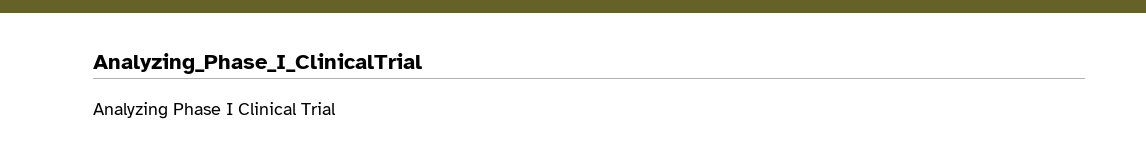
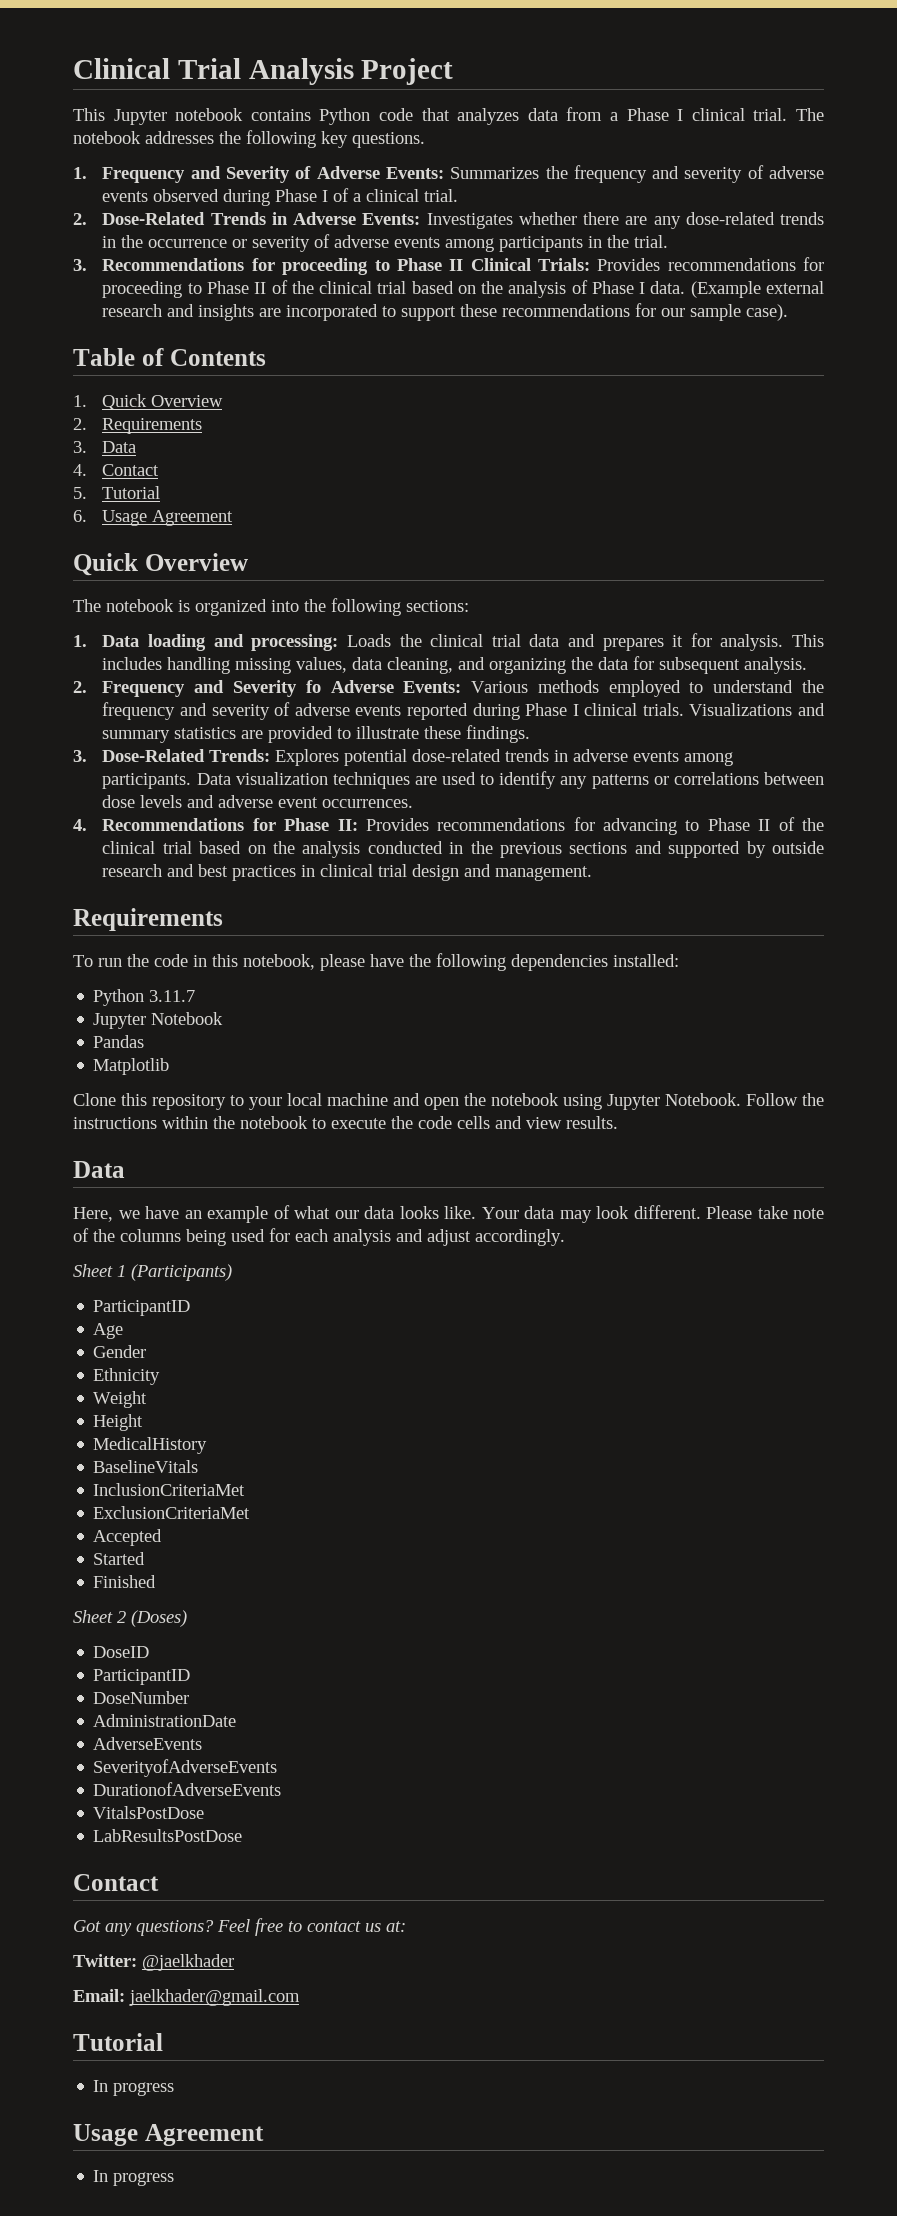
[93,53,422,74] [93,102,336,119] Analyzing_Phase_I_ClinicalTrial // Analyzing Phase I Clinical Trial -> [73,58,454,85] [73,107,825,125] [73,130,425,148] [73,165,824,183] [102,188,459,206] [73,212,824,229] [102,234,669,252] [73,257,824,275] [102,280,824,298] [102,303,789,321] [73,348,266,366] [73,394,224,410] [73,418,203,434] [73,441,137,453] [73,464,160,476] [73,486,161,499] [73,510,234,526] [73,553,248,576] [73,598,469,616] [73,633,824,651] [102,656,808,674] [73,680,824,697] [102,702,826,720] [102,725,531,743] [73,749,734,766] [102,771,824,789] [102,795,414,808] [73,817,825,835] [102,841,824,858] [102,864,593,881] [73,908,223,931] [73,953,679,971] [93,989,196,1006] [93,1012,224,1029] [93,1035,145,1048] [93,1058,170,1075] [73,1093,824,1110] [73,1116,618,1129] [73,1161,125,1178] [73,1205,824,1223] [73,1228,565,1246] [73,1264,232,1281] [93,1300,191,1316] [93,1323,124,1339] [93,1345,147,1358] [93,1368,161,1385] [93,1391,148,1408] [93,1414,144,1431] [93,1437,208,1454] [93,1460,199,1473] [93,1483,246,1496] [93,1506,251,1519] [93,1529,163,1546] [93,1552,146,1565] [93,1575,157,1588] [73,1610,187,1627] [93,1646,150,1658] [93,1669,191,1685] [93,1691,190,1704] [93,1714,237,1727] [93,1737,203,1750] [93,1759,278,1777] [93,1782,282,1796] [93,1806,205,1819] [93,1829,243,1842] [73,1874,159,1891] [73,1918,406,1936] [73,1954,234,1971] [73,1989,300,2006] [73,2033,163,2051] [93,2080,175,2096] [73,2124,264,2146] [93,2170,175,2186] Clinical Trial Analysis Project // This Jupyter notebook contains Python code that analyzes data from a Phase I clinical trial. The notebook addresses the following key questions. // 1. Frequency and Severity of Adverse Events: Summarizes the frequency and severity of adverse events observed during Phase I of a clinical trial. // 2. Dose-Related Trends in Adverse Events: Investigates whether there are any dose-related trends in the occurrence or severity of adverse events among participants in the trial. // 3. Recommendations for proceeding to Phase II Clinical Trials: Provides recommendations for proceeding to Phase II of the clinical trial based on the analysis of Phase I data. (Example external research and insights are incorporated to support these recommendations for our sample case). // Table of Contents // 1. Quick Overview // 2. Requirements // 3. Data // 4. Contact // 5. Tutorial // 6. Usage Agreement // Quick Overview // The notebook is organized into the following sections: // 1. Data loading and processing: Loads the clinical trial data and prepares it for analysis. This includes handling missing values, data cleaning, and organizing the data for subsequent analysis. // 2. Frequency and Severity fo Adverse Events: Various methods employed to understand the frequency and severity of adverse events reported during Phase I clinical trials. Visualizations and summary statistics are provided to illustrate these findings. // 3. Dose-Related Trends: Explores potential dose-related trends in adverse events among participants. Data visualization techniques are used to identify any patterns or correlations between dose levels and adverse event occurrences. // 4. Recommendations for Phase II: Provides recommendations for advancing to Phase II of the clinical trial based on the analysis conducted in the previous sections and supported by outside research and best practices in clinical trial design and management. // Requirements // To run the code in this notebook, please have the following dependencies installed: // Python 3.11.7 // Jupyter Notebook // Pandas // Matplotlib // Clone this repository to your local machine and open the notebook using Jupyter Notebook. Follow the instructions within the notebook to execute the code cells and view results. // Data // Here, we have an example of what our data looks like. Your data may look different. Please take note of the columns being used for each analysis and adjust accordingly. // Sheet 1 (Participants) // ParticipantID // Age // Gender // Ethnicity // Weight // Height // MedicalHistory // BaselineVitals // InclusionCriteriaMet // ExclusionCriteriaMet // Accepted // Started // Finished // Sheet 2 (Doses) // DoseID // ParticipantID // DoseNumber // AdministrationDate // AdverseEvents // SeverityofAdverseEvents // DurationofAdverseEvents // VitalsPostDose // LabResultsPostDose // Contact // Got any questions? Feel free to contact us at: // Twitter: @jaelkhader // Email: jaelkhader@gmail.com // Tutorial // In progress // Usage Agreement // In progress

